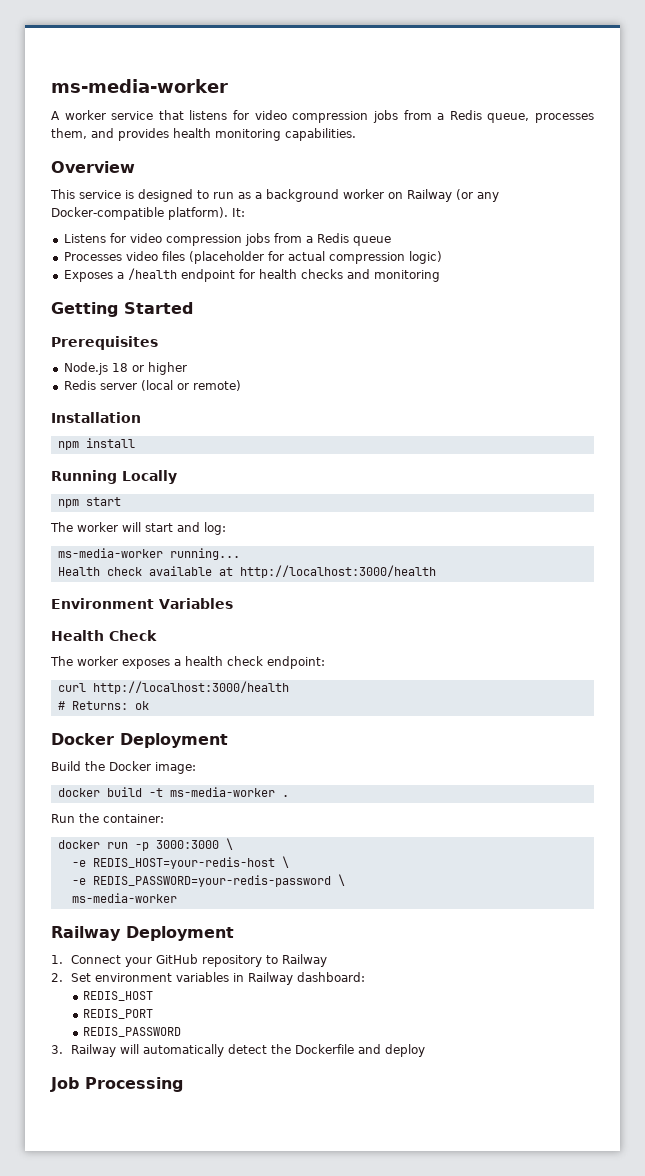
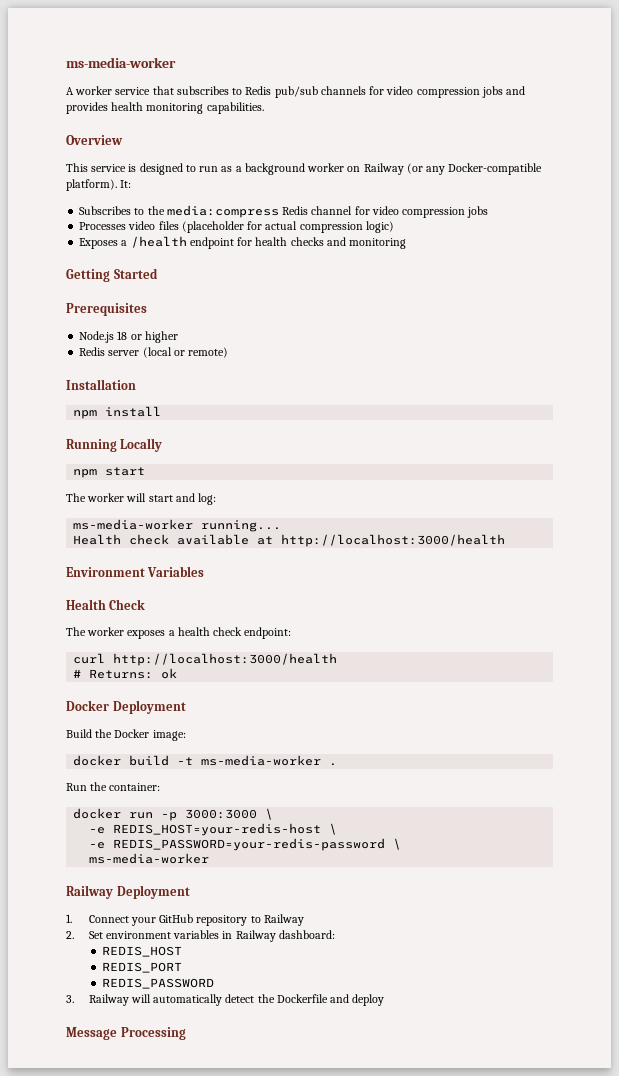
[189,110,595,123] [51,128,87,139] listens for video compression jobs from a Redis queue, processes them, -> [176,86,503,98] subscribes to Redis pub/sub channels for video compression jobs
[63,233,391,246] Listens for video compression jobs from a Redis queue -> [79,205,489,218] Subscribes to the media:compress Redis channel for video compression jobs
[50,1077,79,1092] Job -> [66,1027,117,1040] Message

